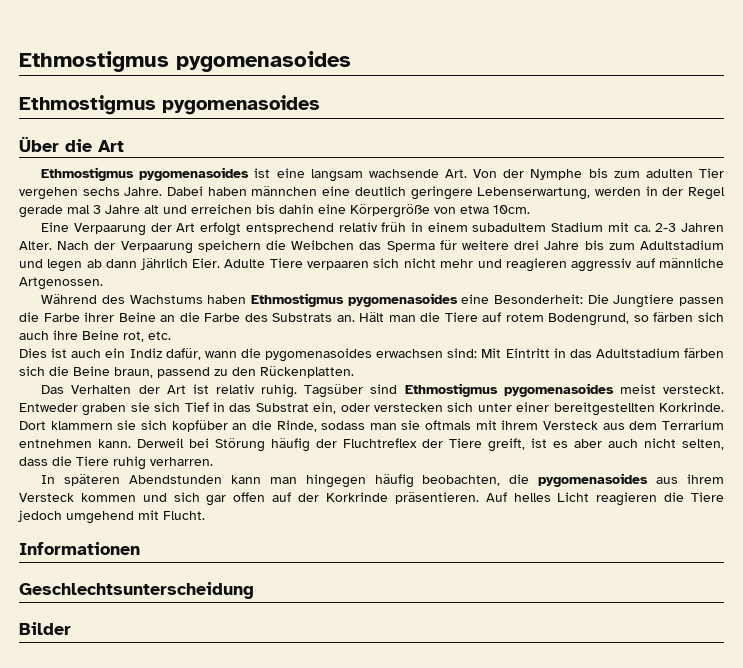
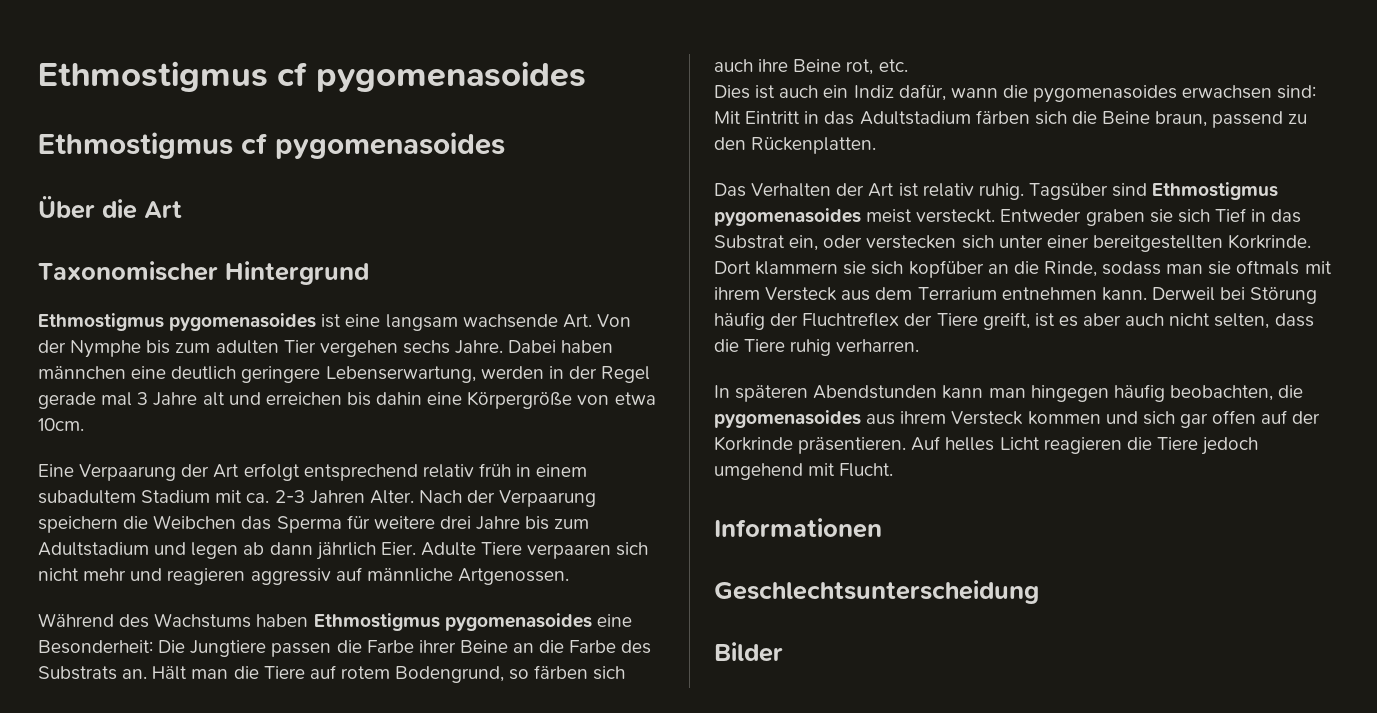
[19,51,169,72] Ethmostigmus -> [38,61,309,92] Ethmostigmus cf
(156, 105) none -> [241,133,268,154] cf
(124, 146) none -> [38,261,369,285] // Taxonomischer Hintergrund

